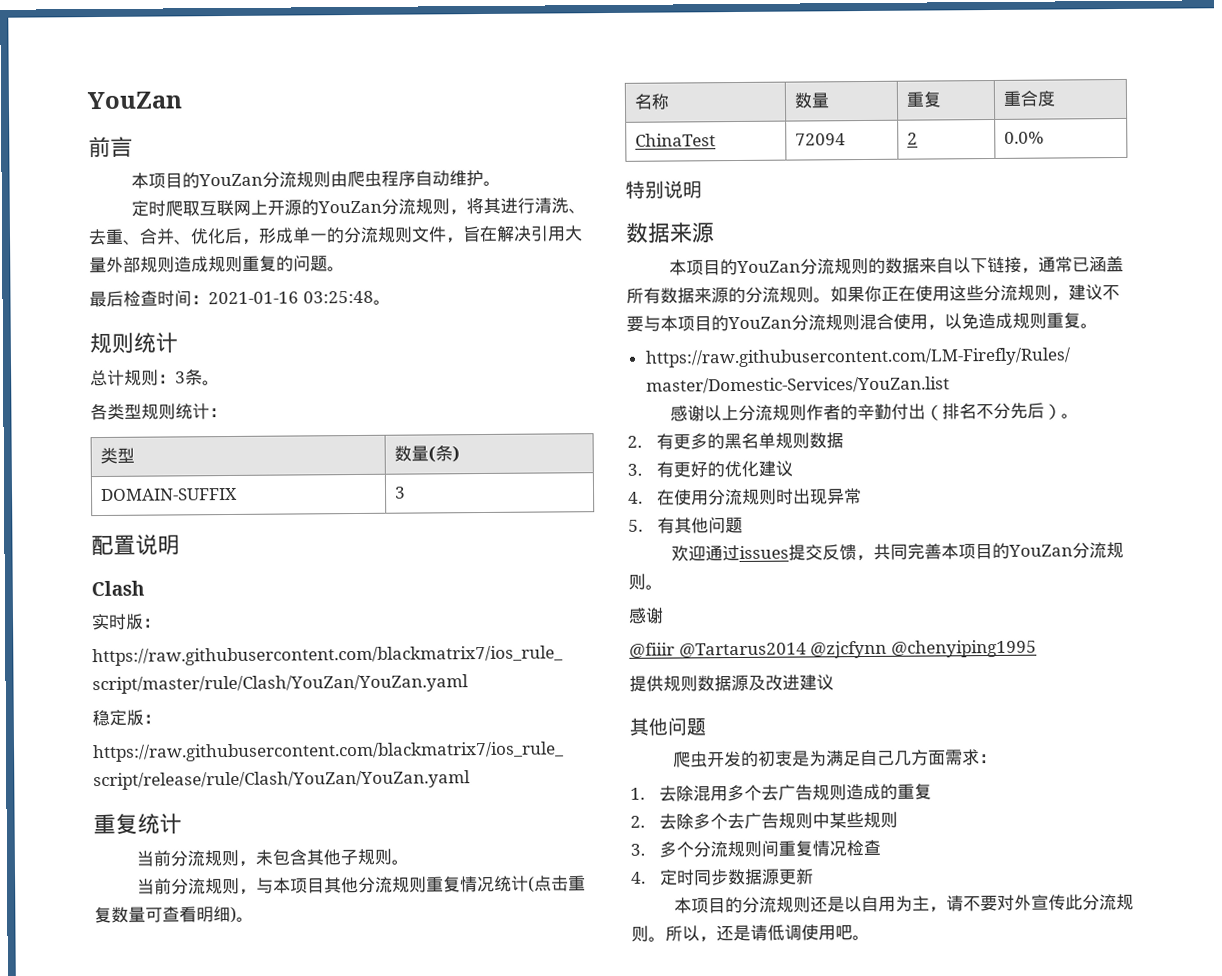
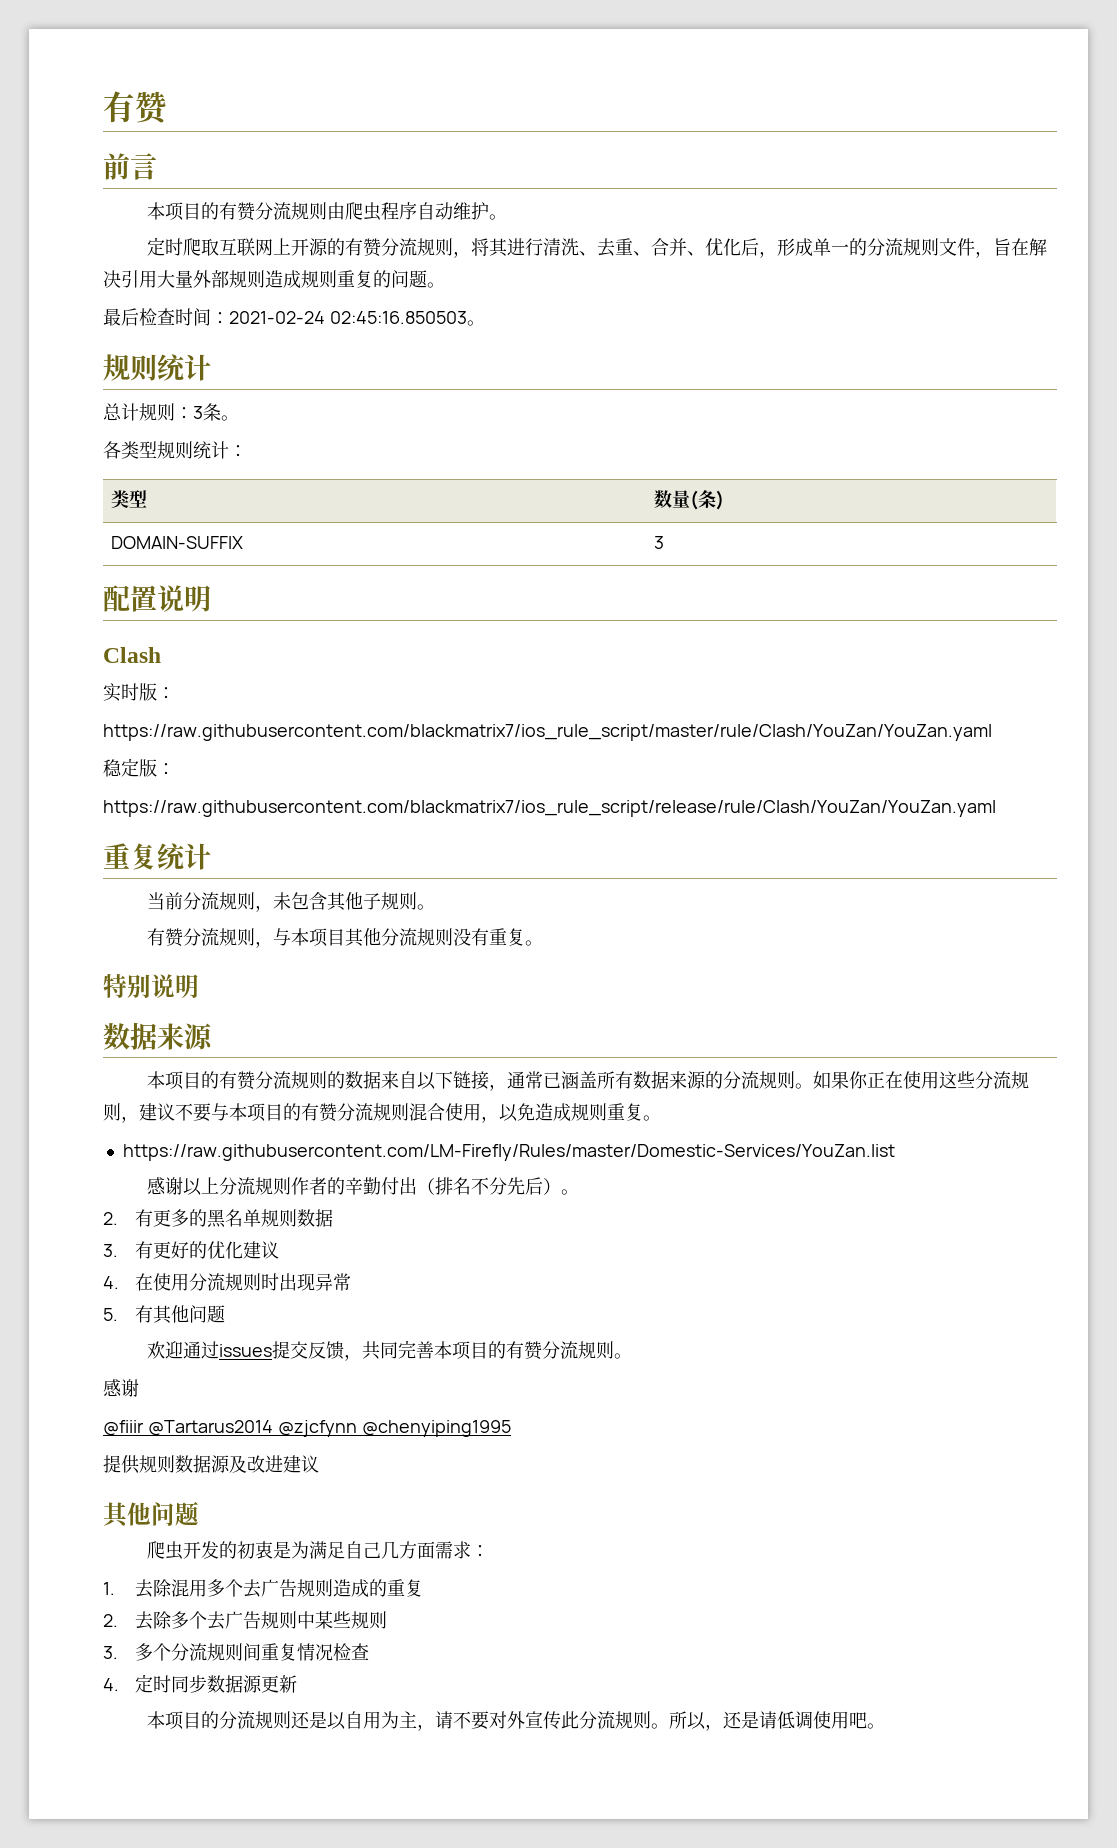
[87,91,183,110] YouZan -> [103,91,169,125] 有赞
[198,173,264,187] YouZan -> [218,202,256,221] 有赞
[317,200,383,214] YouZan -> [344,238,382,257] 有赞
[208,290,374,305] 2021-01-16 03:25:48 -> [229,311,467,324] 2021-02-24 02:45:16.850503
[137,878,173,895] 当前 -> [146,928,184,947] 有赞
[426,875,587,893] [94,906,254,924] [633,93,670,110] [793,92,830,109] [905,91,942,108] [1002,90,1056,107] [634,133,716,147] [794,133,846,146] [906,132,918,145] [1003,131,1044,144] 重复情况统计(点击重复数量可查看明细)。 // 名称 | 数量 | 重复 | 重合度 // ChinaTest | 72094 | 2 | 0.0% -> [452,928,543,946] 没有重复。
[736,260,802,274] YouZan -> [218,1071,256,1090] 有赞
[727,316,792,330] YouZan -> [301,1103,338,1122] 有赞
[1008,544,1074,557] YouZan -> [505,1341,543,1360] 有赞

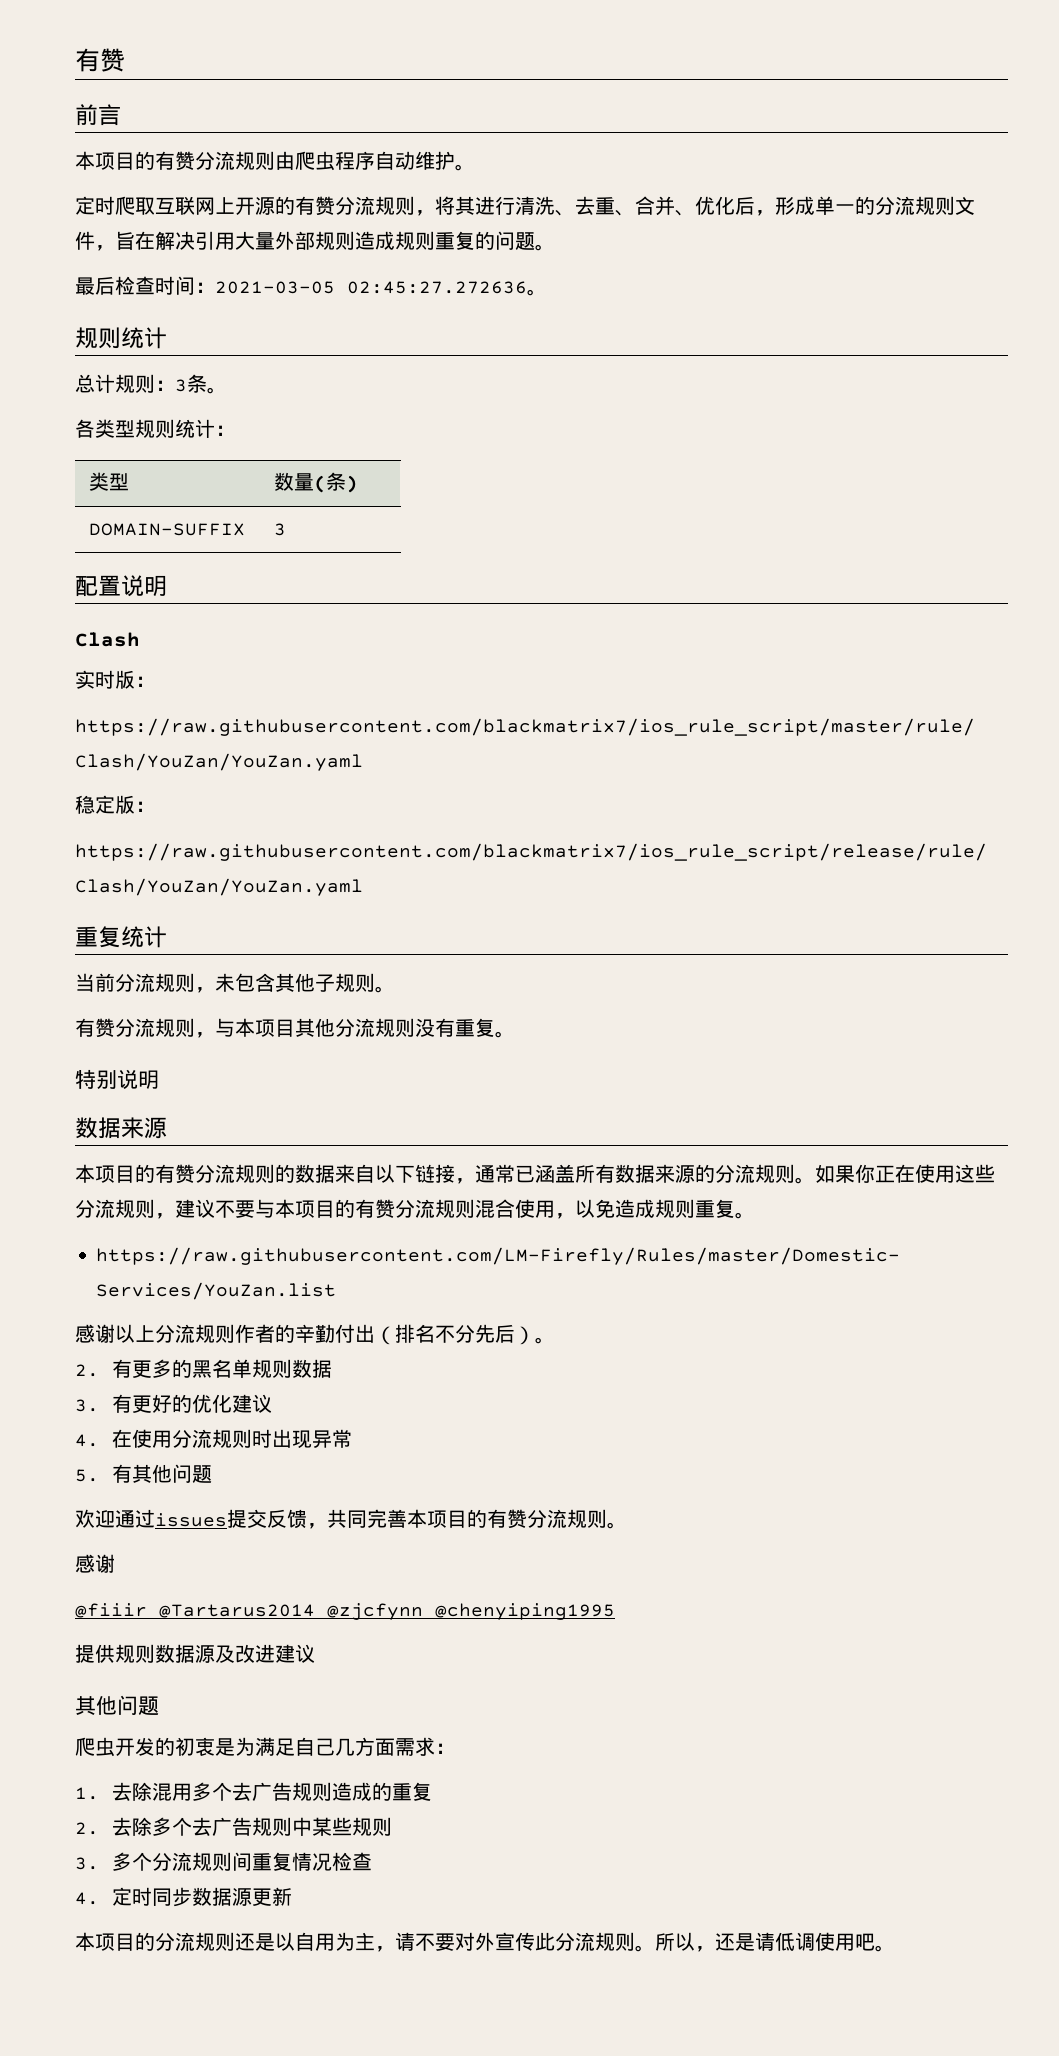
[229,311,467,324] 2021-02-24 02:45:16.850503 -> [215,281,527,294] 2021-03-05 02:45:27.272636

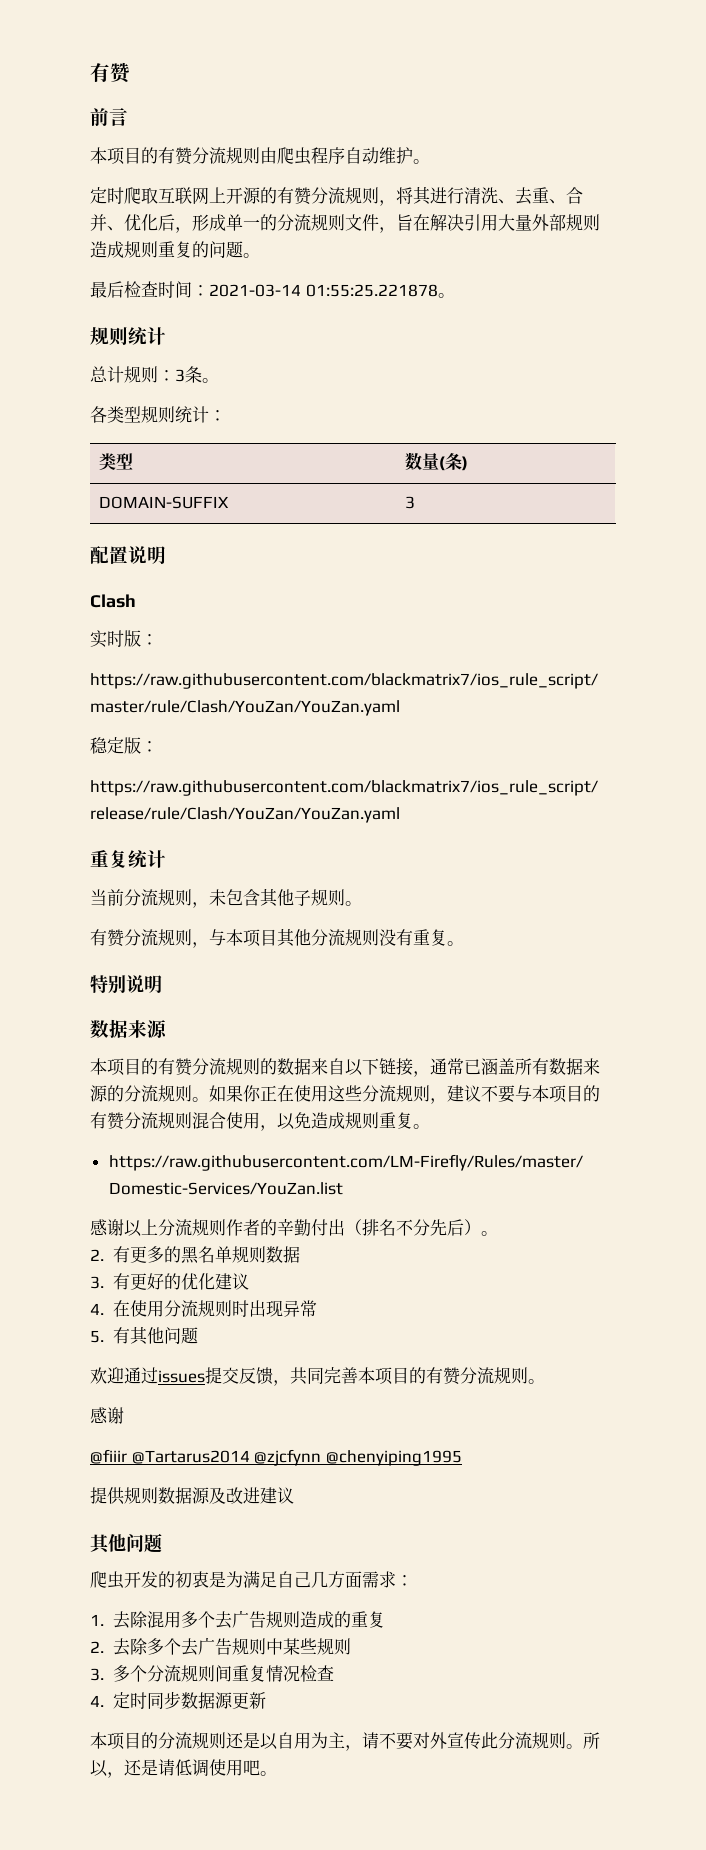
[215,281,527,294] 2021-03-05 02:45:27.272636 -> [209,284,438,297] 2021-03-14 01:55:25.221878

